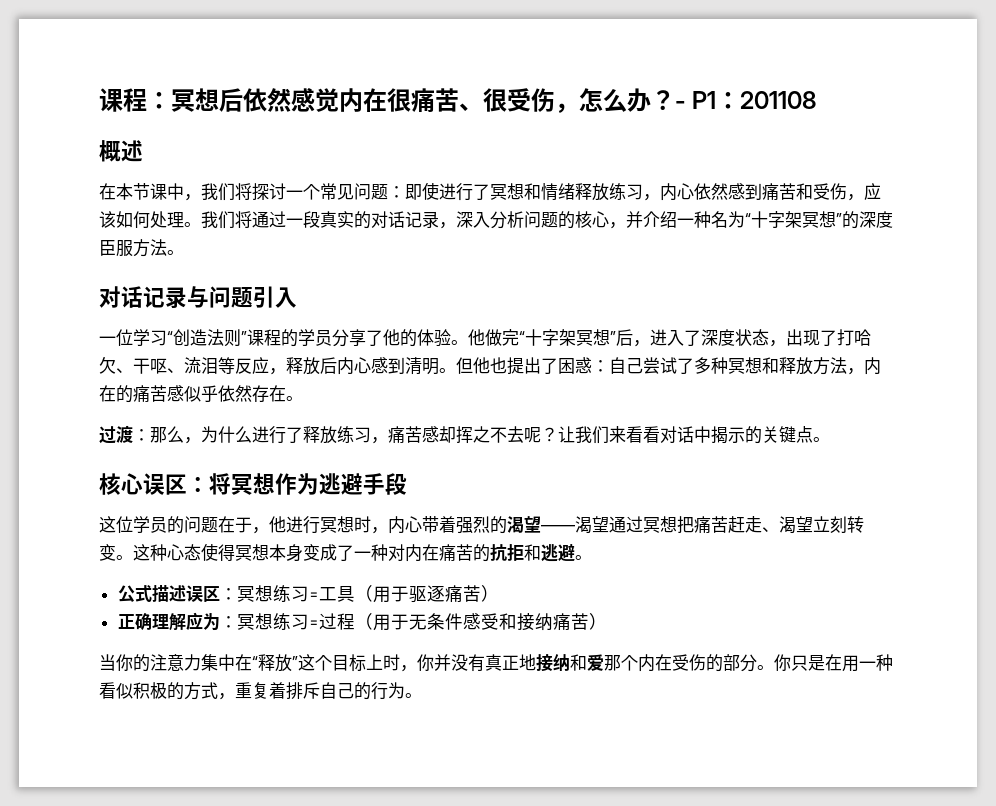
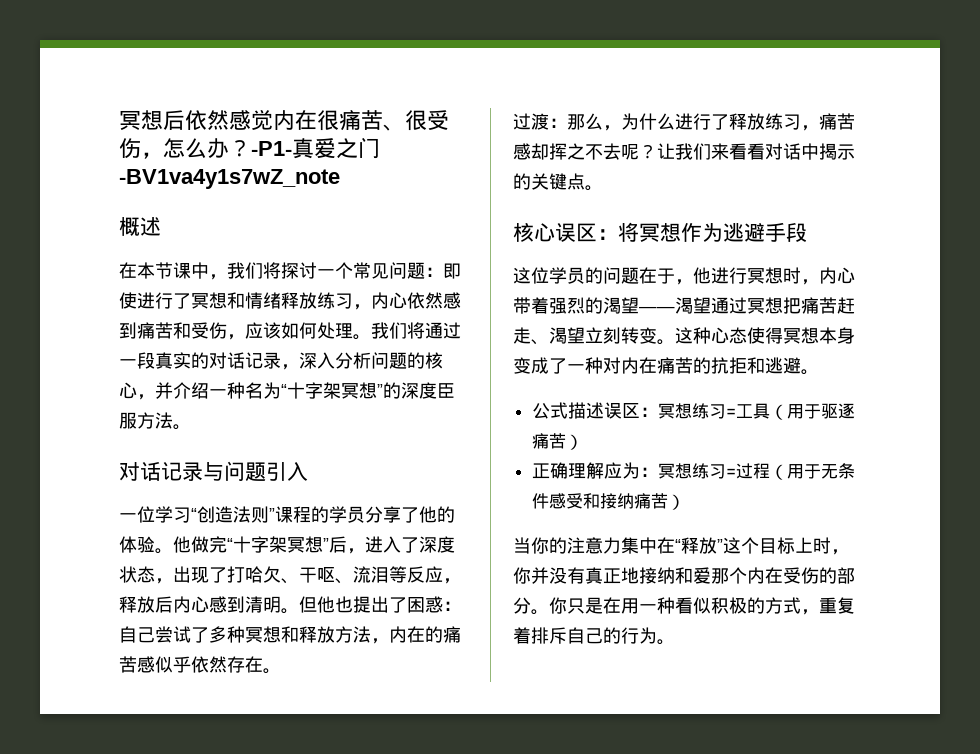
[99,88,171,112] 课程： -> (119, 120) none
[675,91,817,109] - P1：201108 -> [251,137,380,159] [119,169,340,189] -P1-真爱之门-BV1va4y1s7wZ_note

